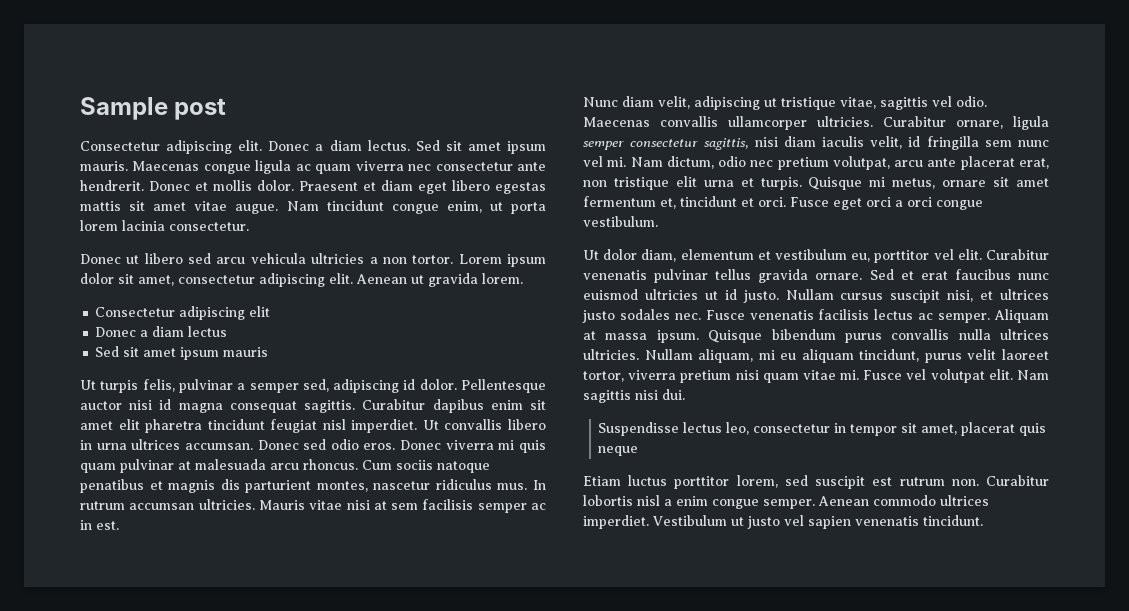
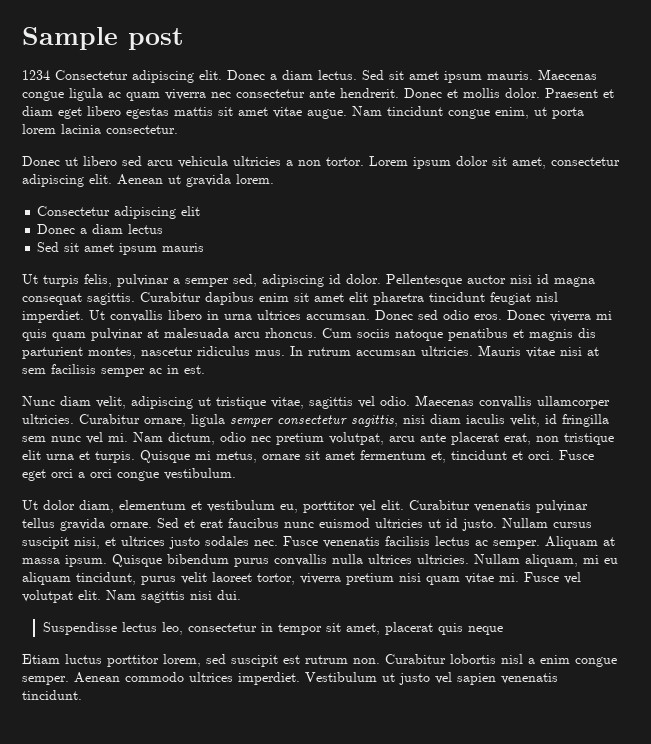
(227, 109) none -> [22,70,50,80] 1234

